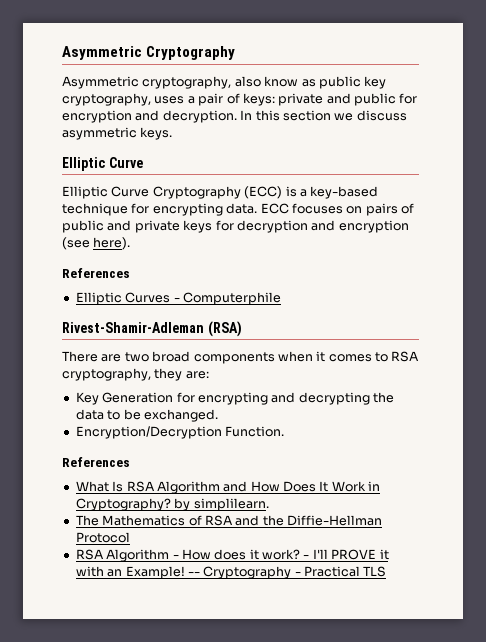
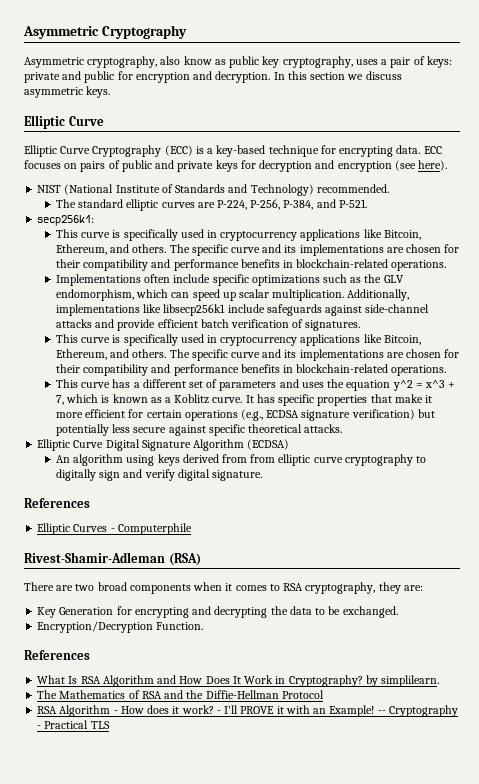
(131, 243) none -> [37,184,389,196] [55,199,367,211] [37,215,95,226] [55,229,421,241] [55,244,460,256] [55,259,447,271] [55,274,404,286] [55,289,410,301] [55,304,430,316] [55,319,361,331] [55,334,421,346] [55,349,460,361] [55,364,447,376] [55,379,456,391] [55,394,433,406] [55,409,435,421] [55,424,343,436] [37,439,290,451] [55,454,427,466] [55,469,263,481] // NIST (National Institute of Standards and Technology) recommended. // The standard elliptic curves are P-224, P-256, P-384, and P-521. // secp256k1: // This curve is specifically used in cryptocurrency applications like Bitcoin, Ethereum, and others. The specific curve and its implementations are chosen for their compatibility and performance benefits in blockchain-related operations. // Implementations often include specific optimizations such as the GLV endomorphism, which can speed up scalar multiplication. Additionally, implementations like libsecp256k1 include safeguards against side-channel attacks and provide efficient batch verification of signatures. // This curve is specifically used in cryptocurrency applications like Bitcoin, Ethereum, and others. The specific curve and its implementations are chosen for their compatibility and performance benefits in blockchain-related operations. // This curve has a different set of parameters and uses the equation y^2 = x^3 + 7, which is known as a Koblitz curve. It has specific properties that make it more efficient for certain operations (e.g., ECDSA signature verification) but potentially less secure against specific theoretical attacks. // Elliptic Curve Digital Signature Algorithm (ECDSA) // An algorithm using keys derived from from elliptic curve cryptography to digitally sign and verify digital signature.

